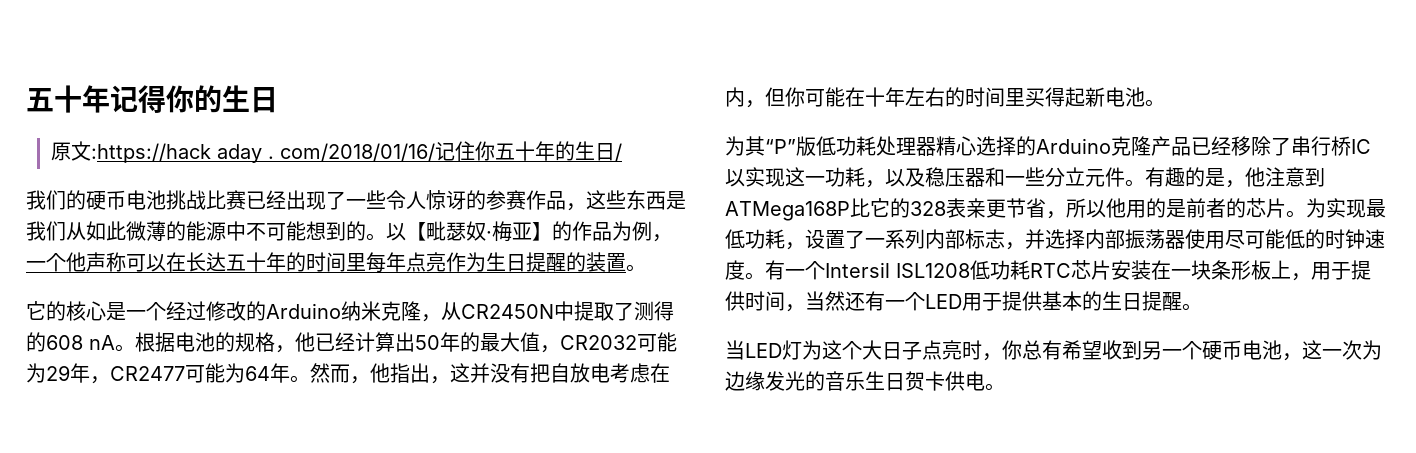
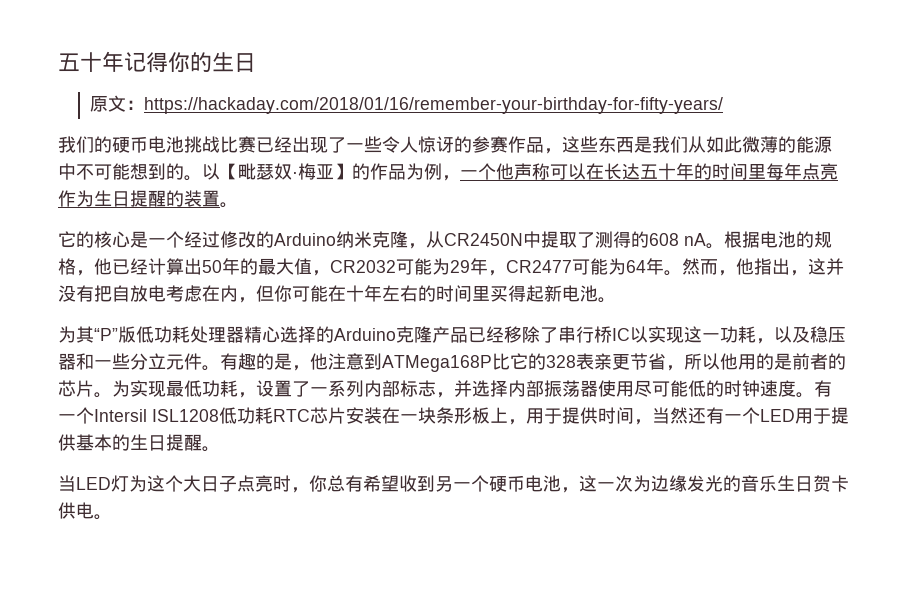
[90,141,622,163] :https://hack aday . com/2018/01/16/记住你五十年的生日/ -> [125,97,723,114] ：https://hackaday.com/2018/01/16/remember-your-birthday-for-fifty-years/

